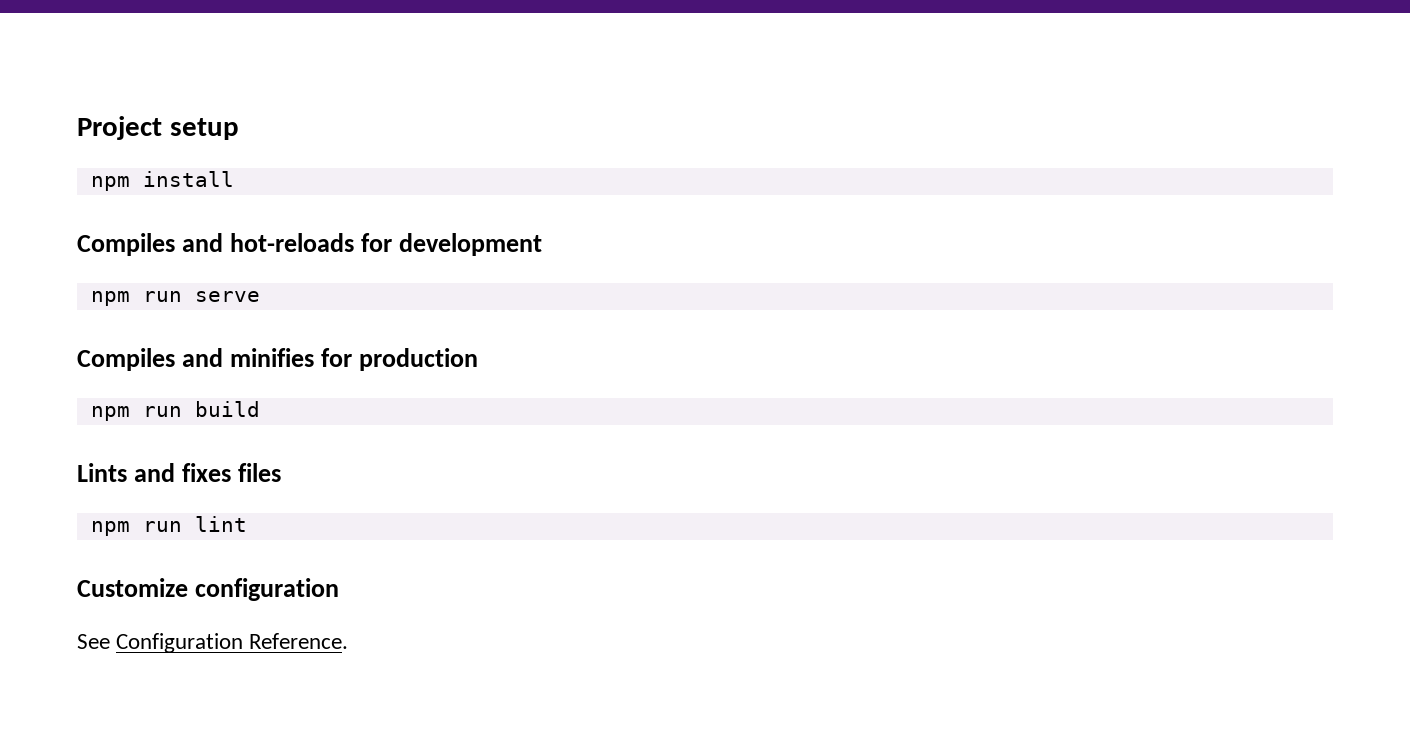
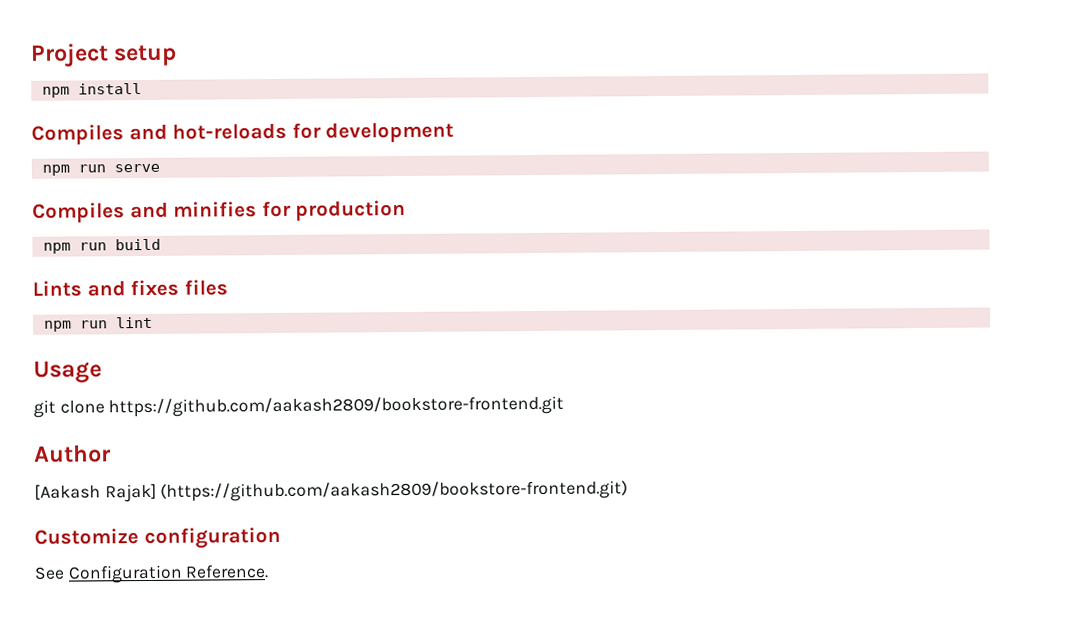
(247, 524) none -> [33,360,102,383] [33,395,565,418] [33,444,112,463] [34,480,629,503] // Usage // git clone https://github.com/aakash2809/bookstore-frontend.git // Author // [Aakash Rajak] (https://github.com/aakash2809/bookstore-frontend.git)

